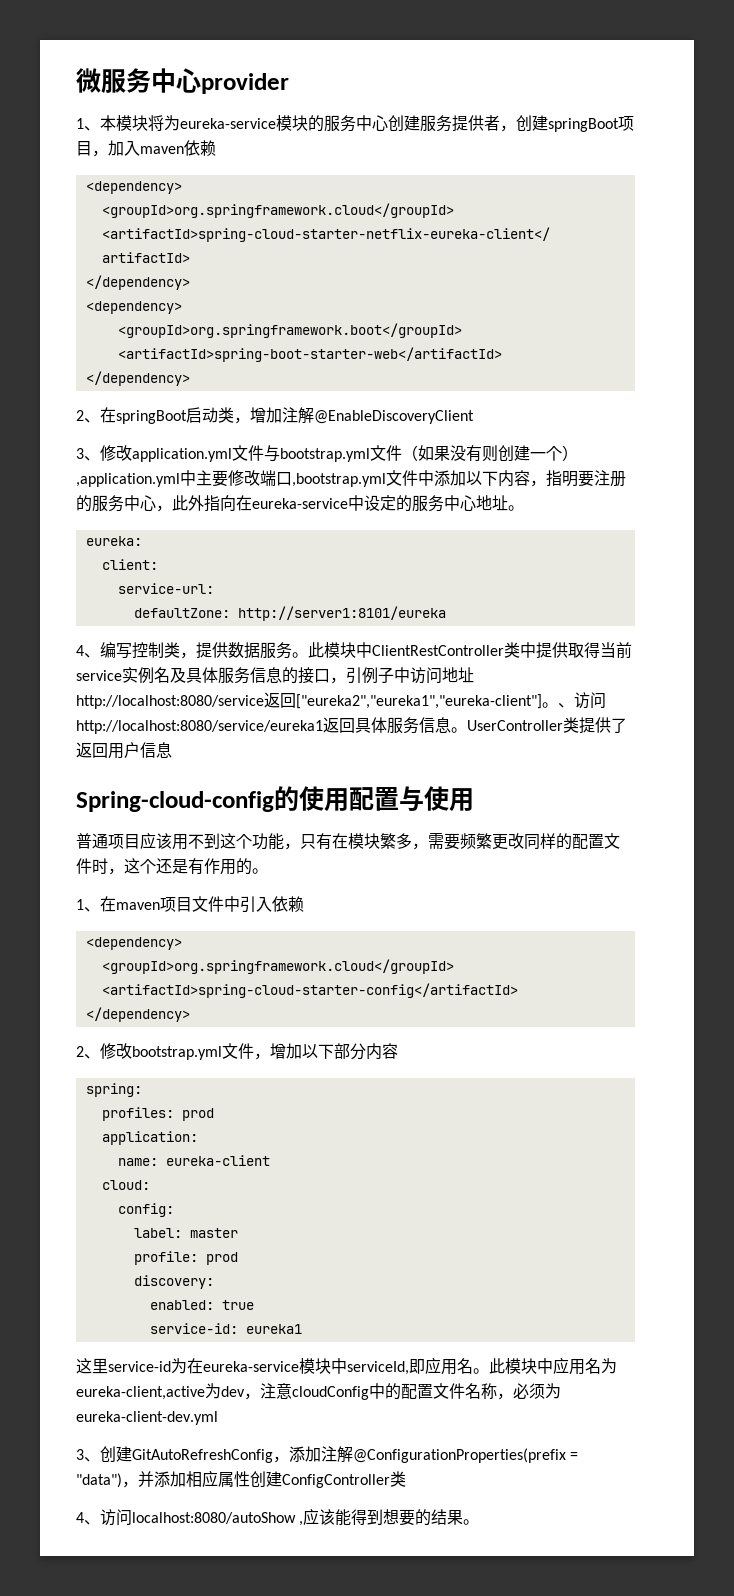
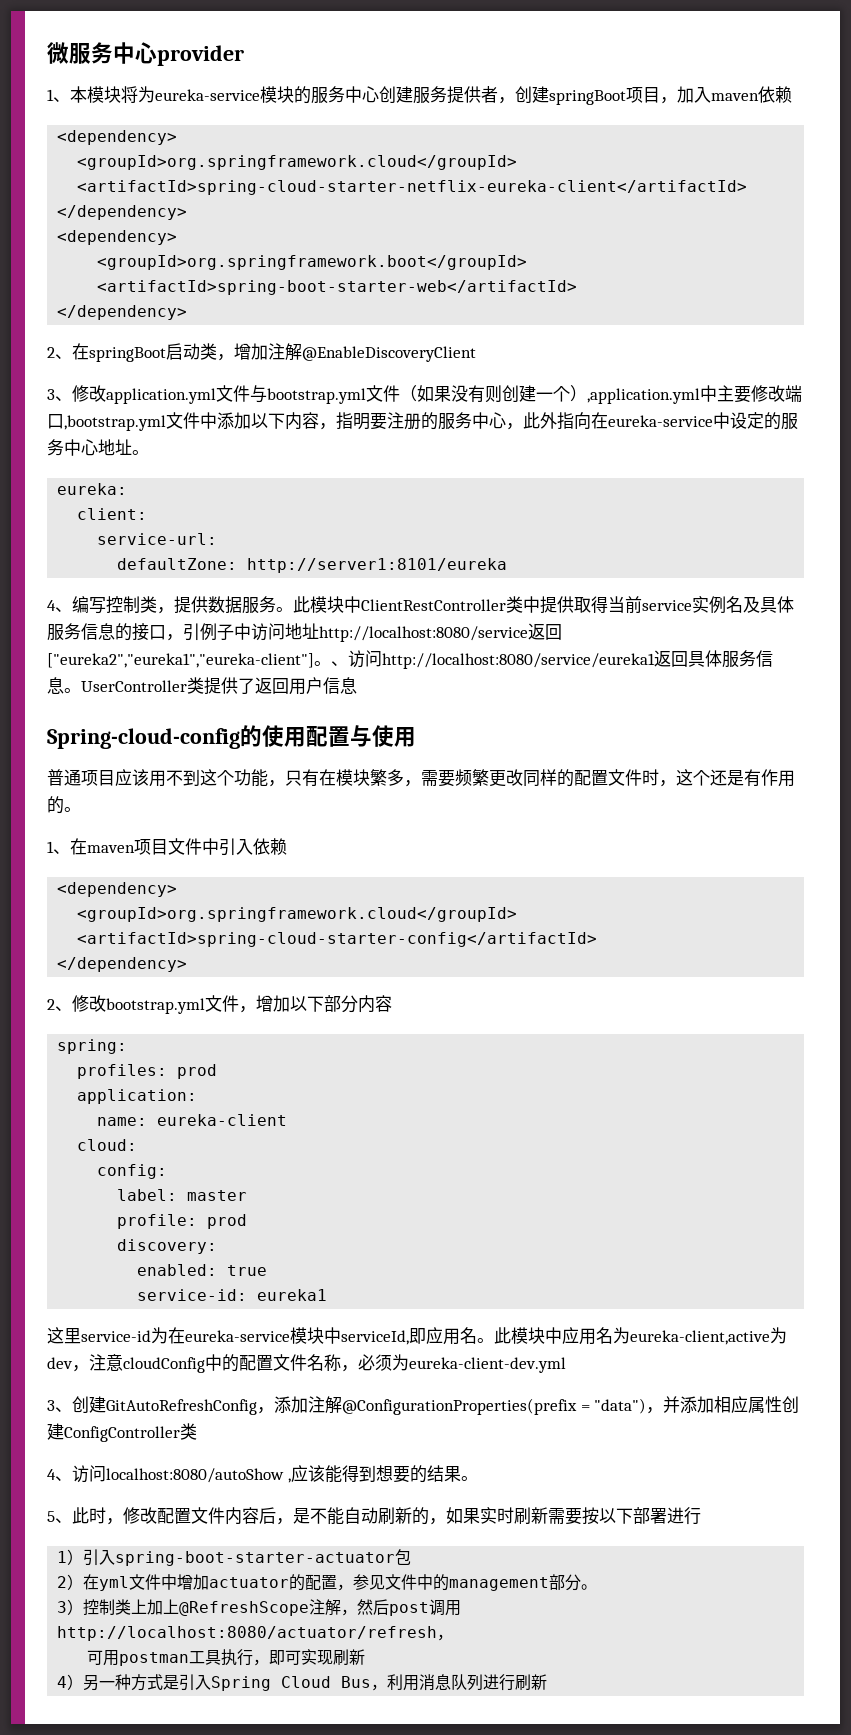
(480, 1522) none -> [47,1507,701,1525] [57,1549,412,1566] [57,1574,598,1591] [57,1599,462,1616] [57,1626,454,1641] [87,1649,366,1666] [57,1674,548,1691] // 5、此时，修改配置文件内容后，是不能自动刷新的，如果实时刷新需要按以下部署进行 // 1）引入spring-boot-starter-actuator包 // 2）在yml文件中增加actuator的配置，参见文件中的management部分。 // 3）控制类上加上@RefreshScope注解，然后post调用http://localhost:8080/actuator/refresh， // 可用postman工具执行，即可实现刷新 // 4）另一种方式是引入Spring Cloud Bus，利用消息队列进行刷新

